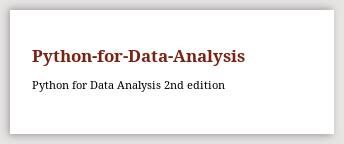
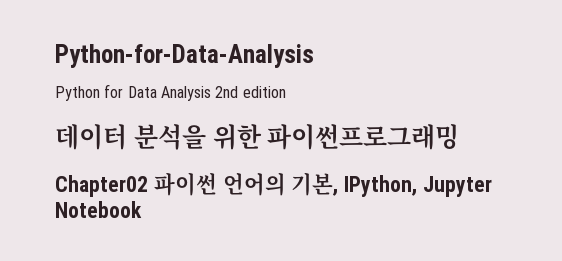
(225, 85) none -> [55,124,460,150] [55,172,493,197] [55,201,142,218] // 데이터 분석을 위한 파이썬프로그래밍 // Chapter02 파이썬 언어의 기본, IPython, Jupyter Notebook

